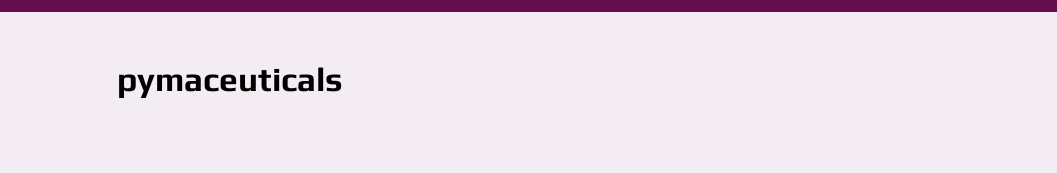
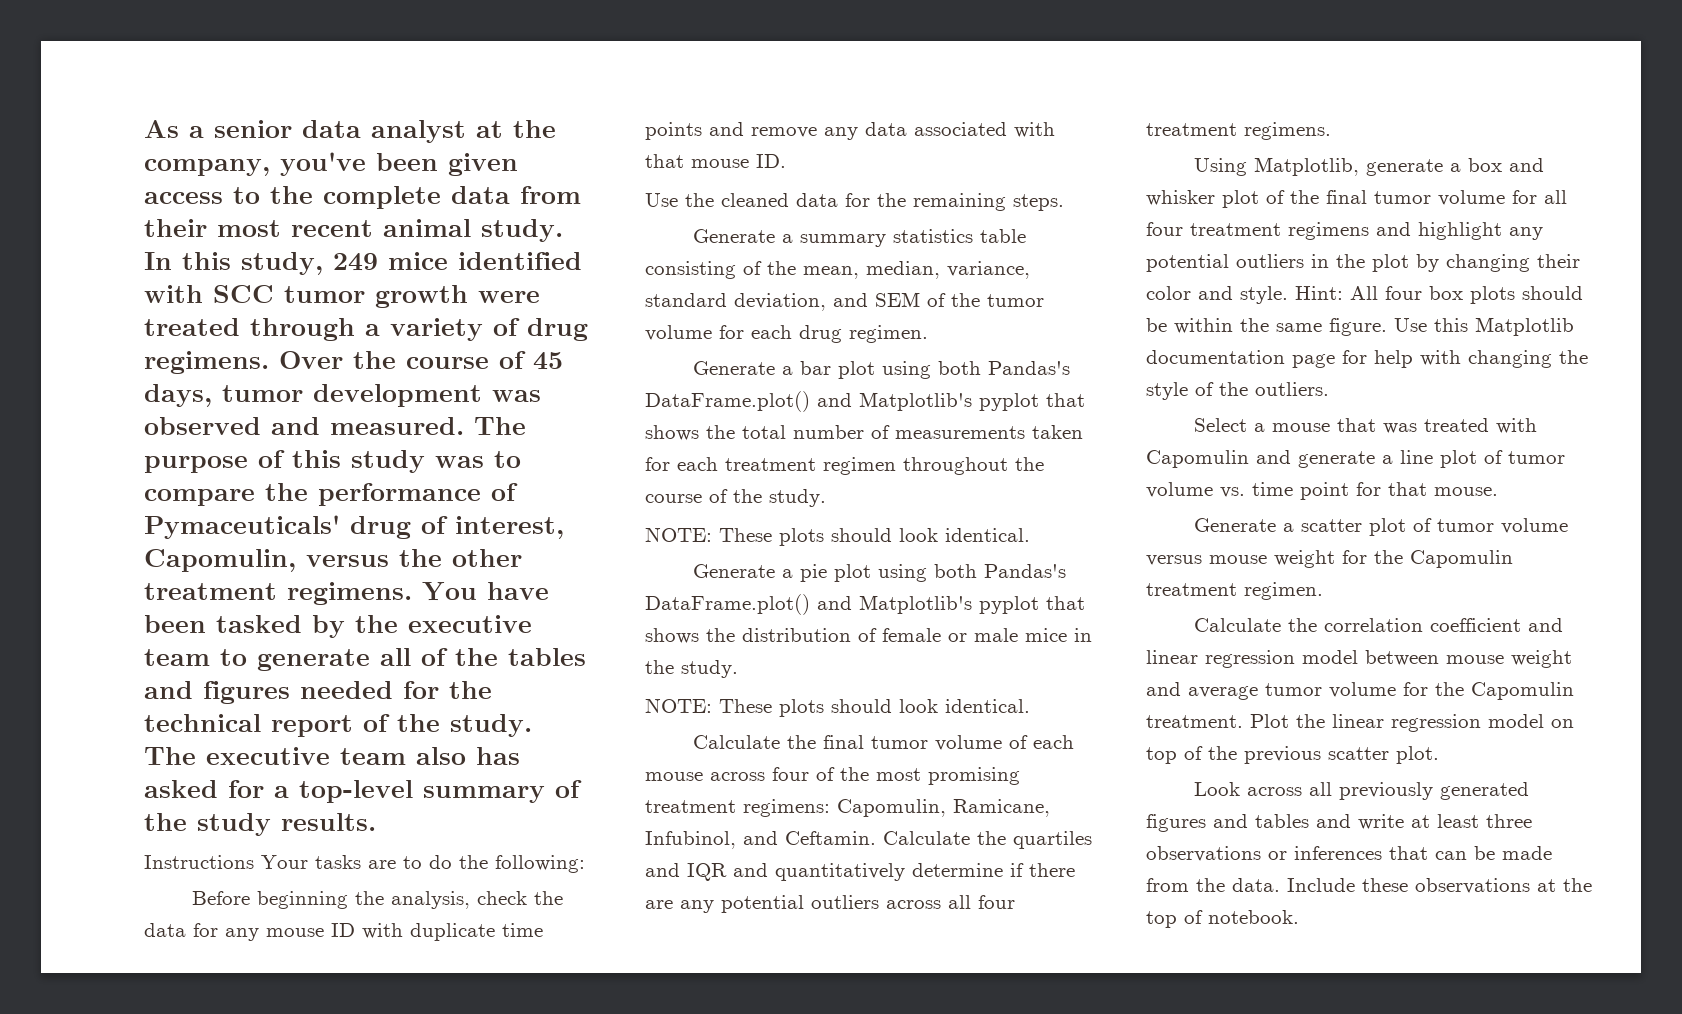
[117,67,343,98] pymaceuticals -> [144,120,556,143] [144,152,518,176] [144,186,581,209] [144,219,563,242] [144,252,582,275] [144,285,540,308] [144,318,588,341] [144,351,563,374] [144,384,541,407] [144,417,526,435] [144,450,521,473] [144,483,518,506] [144,515,564,539] [144,549,522,572] [144,582,549,605] [144,615,532,638] [144,648,586,671] [144,681,492,704] [144,714,532,737] [144,747,520,765] [144,780,582,803] [144,813,376,836] [144,855,585,873] [192,891,564,909] [144,923,543,941] [645,122,1055,140] [645,154,786,168] [645,193,1064,211] [693,229,1027,247] [645,261,1030,279] [645,292,1044,311] [645,325,928,343] [693,361,1071,379] [645,391,1085,412] [645,425,1083,441] [645,457,1044,475] [645,489,826,507] [645,527,1030,546] [693,564,1067,582] [645,594,1085,615] [645,628,1092,644] [645,660,738,678] [645,698,1030,717] [693,735,1075,751] [645,767,1020,785] [645,799,1050,817] [645,831,1092,849] [645,863,1075,881] [645,895,1015,913] [1146,122,1331,140] [1194,157,1545,176] [1146,190,1567,208] [1146,222,1543,240] [1146,254,1580,272] [1146,286,1583,304] [1146,317,1574,336] [1146,350,1588,368] [1146,382,1329,400] [1194,418,1538,434] [1146,450,1565,468] [1146,482,1498,500] [1194,518,1569,536] [1146,550,1513,568] [1146,582,1323,600] [1194,618,1564,632] [1146,650,1572,668] [1146,682,1574,700] [1146,714,1574,732] [1146,746,1439,764] [1194,782,1530,800] [1146,814,1532,832] [1146,846,1552,862] [1146,878,1592,894] [1146,910,1299,928] As a senior data analyst at the company, you've been given access to the complete data from their most recent animal study. In this study, 249 mice identified with SCC tumor growth were treated through a variety of drug regimens. Over the course of 45 days, tumor development was observed and measured. The purpose of this study was to compare the performance of Pymaceuticals' drug of interest, Capomulin, versus the other treatment regimens. You have been tasked by the executive team to generate all of the tables and figures needed for the technical report of the study. The executive team also has asked for a top-level summary of the study results. // Instructions Your tasks are to do the following: // Before beginning the analysis, check the data for any mouse ID with duplicate time points and remove any data associated with that mouse ID. // Use the cleaned data for the remaining steps. // Generate a summary statistics table consisting of the mean, median, variance, standard deviation, and SEM of the tumor volume for each drug regimen. // Generate a bar plot using both Pandas's DataFrame.plot() and Matplotlib's pyplot that shows the total number of measurements taken for each treatment regimen throughout the course of the study. // NOTE: These plots should look identical. // Generate a pie plot using both Pandas's DataFrame.plot() and Matplotlib's pyplot that shows the distribution of female or male mice in the study. // NOTE: These plots should look identical. // Calculate the final tumor volume of each mouse across four of the most promising treatment regimens: Capomulin, Ramicane, Infubinol, and Ceftamin. Calculate the quartiles and IQR and quantitatively determine if there are any potential outliers across all four treatment regimens. // Using Matplotlib, generate a box and whisker plot of the final tumor volume for all four treatment regimens and highlight any potential outliers in the plot by changing their color and style. Hint: All four box plots should be within the same figure. Use this Matplotlib documentation page for help with changing the style of the outliers. // Select a mouse that was treated with Capomulin and generate a line plot of tumor volume vs. time point for that mouse. // Generate a scatter plot of tumor volume versus mouse weight for the Capomulin treatment regimen. // Calculate the correlation coefficient and linear regression model between mouse weight and average tumor volume for the Capomulin treatment. Plot the linear regression model on top of the previous scatter plot. // Look across all previously generated figures and tables and write at least three observations or inferences that can be made from the data. Include these observations at the top of notebook.

